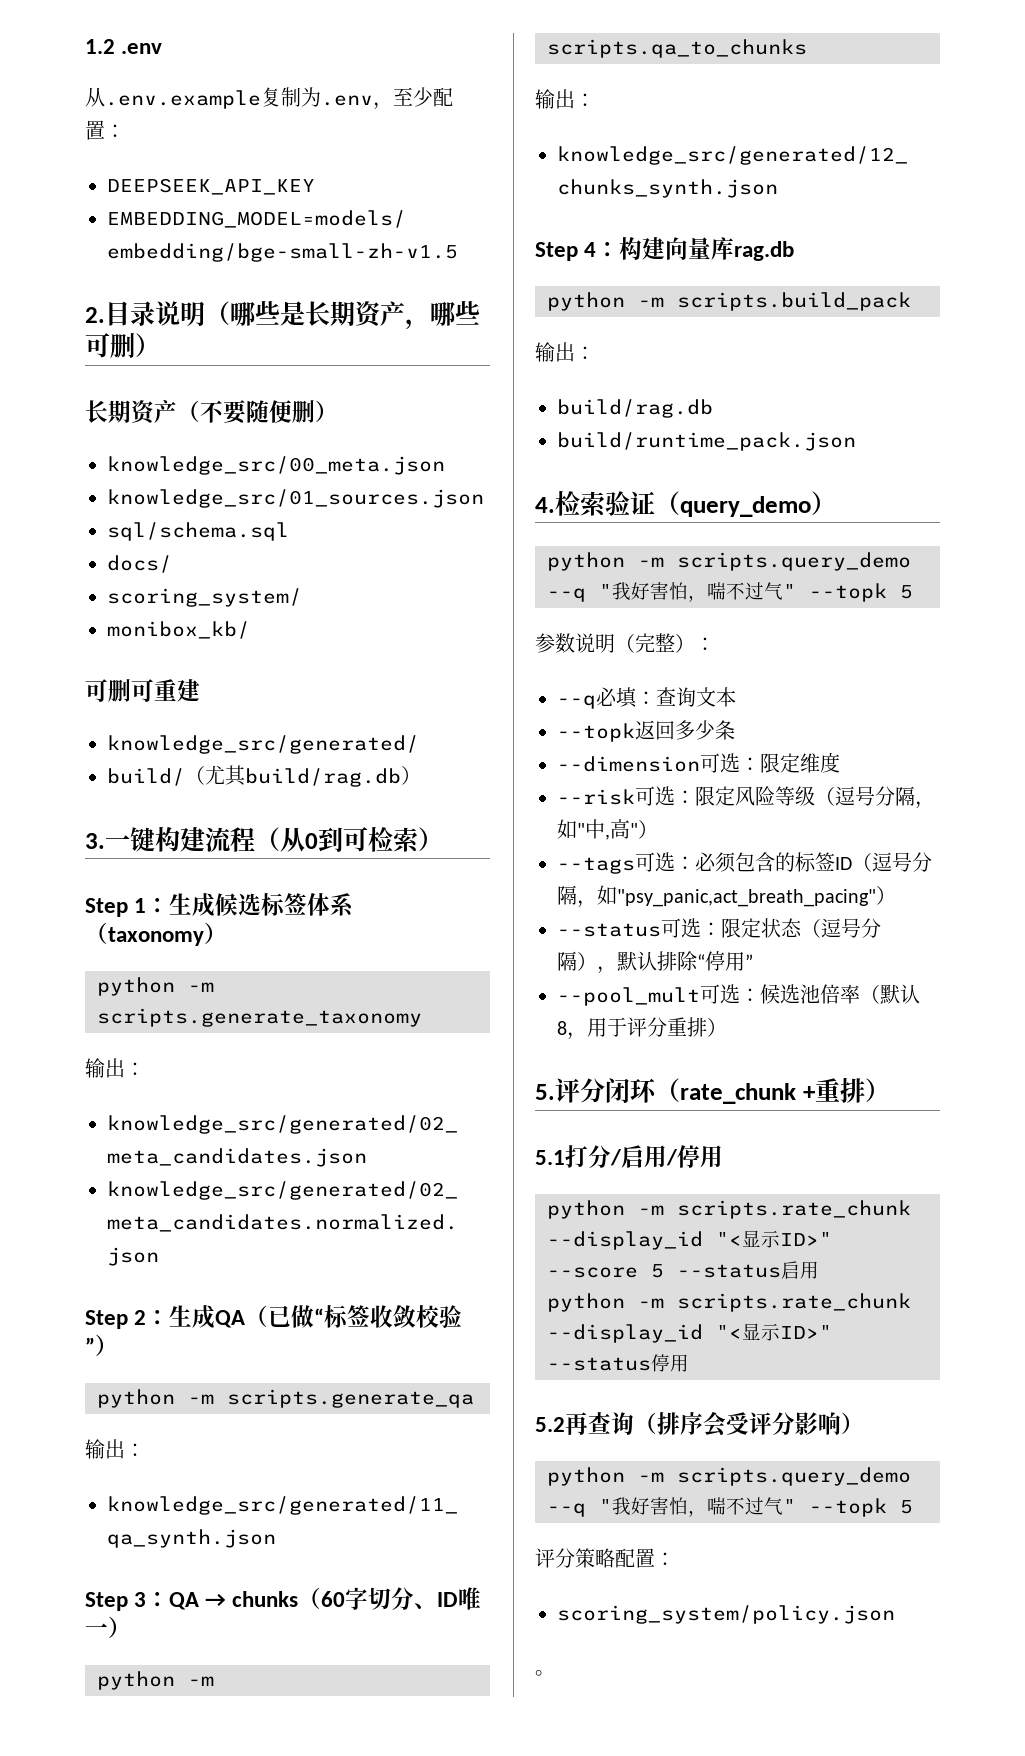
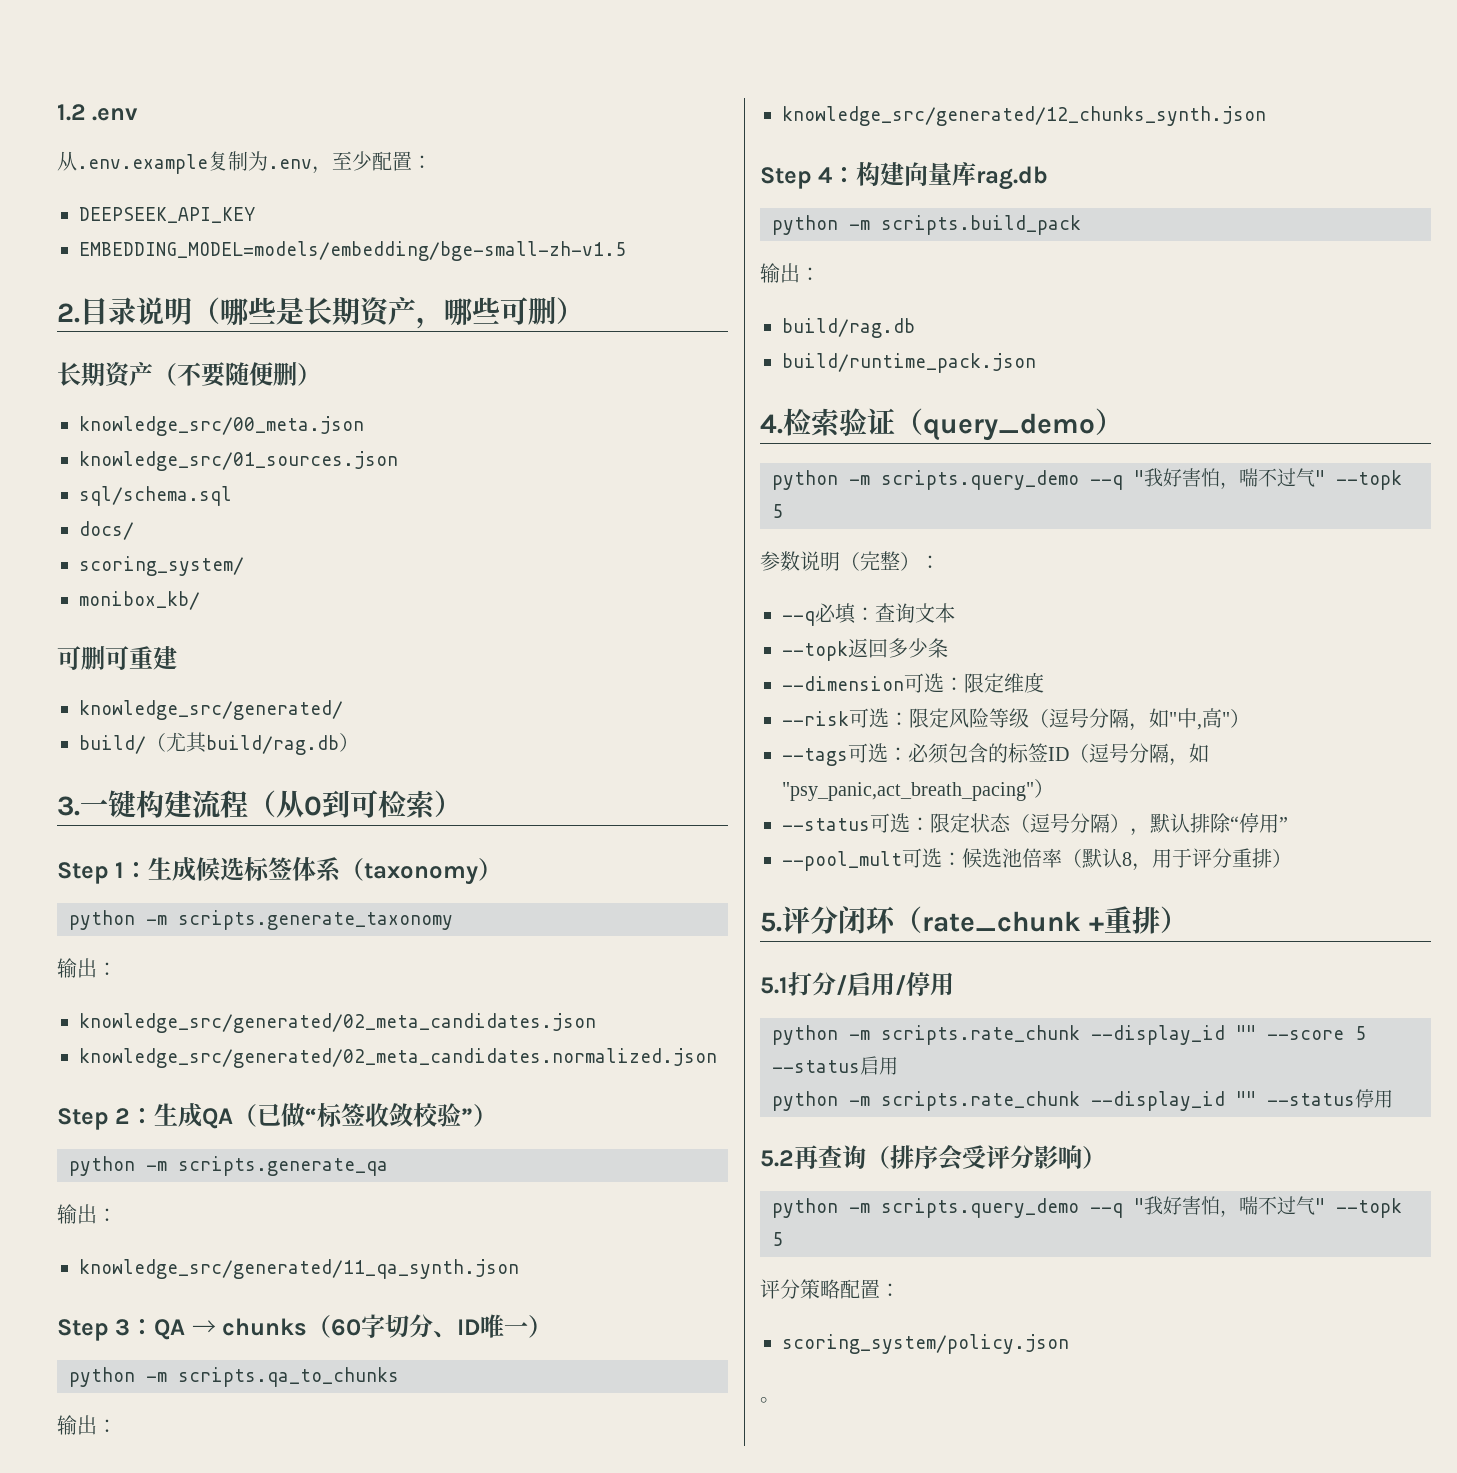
[716,1230,832,1248] "<显示ID>" -> [1236,1025,1256,1040] ""
[716,1323,832,1341] "<显示ID>" -> [1236,1091,1256,1106] ""

